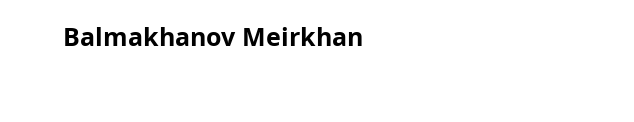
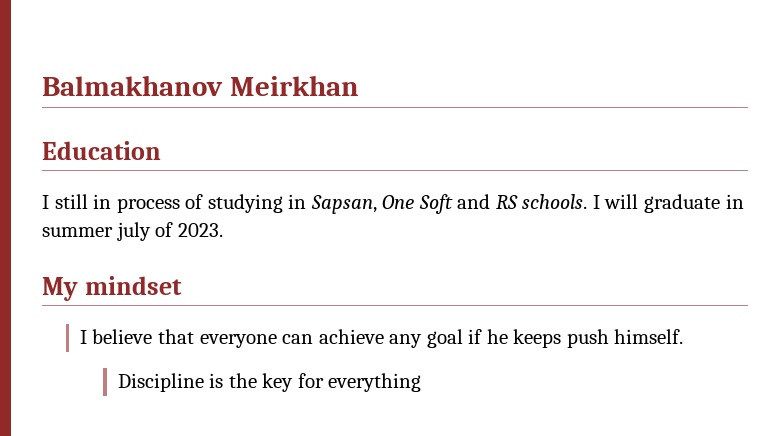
(363, 36) none -> [42,141,161,160] [42,194,744,214] [42,222,223,241] [42,276,182,301] [79,329,684,348] [117,373,422,392] // Education // I still in process of studying in Sapsan, One Soft and RS schools. I will graduate in summer july of 2023. // My mindset // I believe that everyone can achieve any goal if he keeps push himself. // Discipline is the key for everything

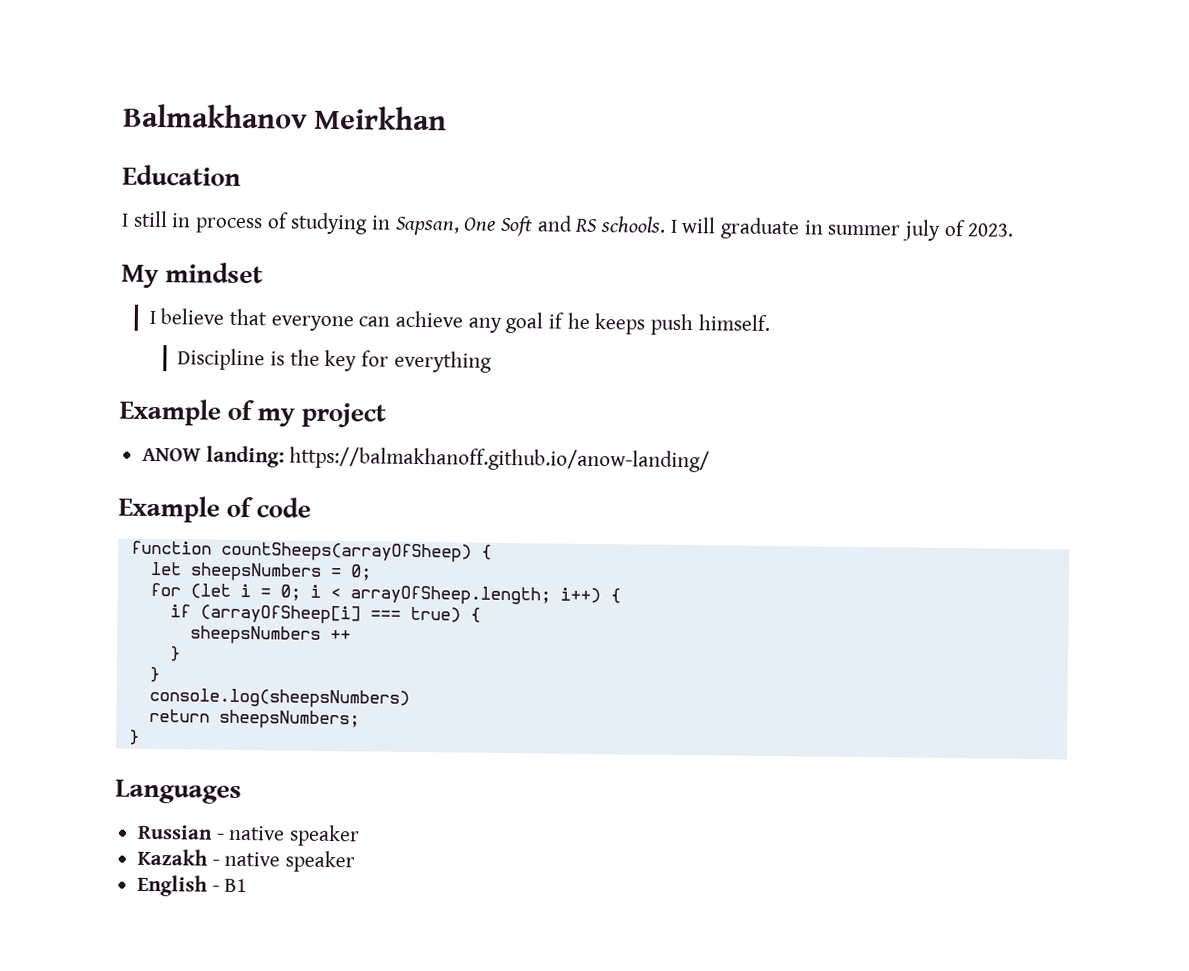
(422, 382) none -> [119,398,387,428] [142,445,711,473] [118,495,312,523] [130,540,492,563] [149,561,372,582] [149,582,621,606] [169,604,481,625] [189,625,351,645] [168,646,181,662] [148,666,160,683] [148,687,410,709] [148,708,360,730] [128,729,140,745] [115,779,242,805] [137,824,361,847] [137,848,356,873] [137,874,248,897] // Example of my project // ANOW landing: https://balmakhanoff.github.io/anow-landing/ // Example of code // function countSheeps(arrayOfSheep) { // let sheepsNumbers = 0; // for (let i = 0; i < arrayOfSheep.length; i++) { // if (arrayOfSheep[i] === true) { // sheepsNumbers ++ // } // } // console.log(sheepsNumbers) // return sheepsNumbers; // } // Languages // Russian - native speaker // Kazakh - native speaker // English - B1

